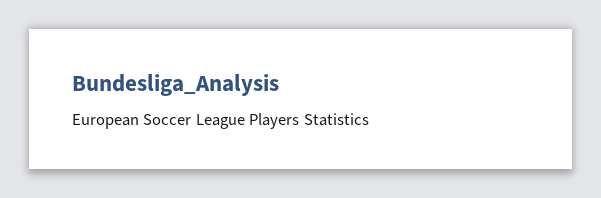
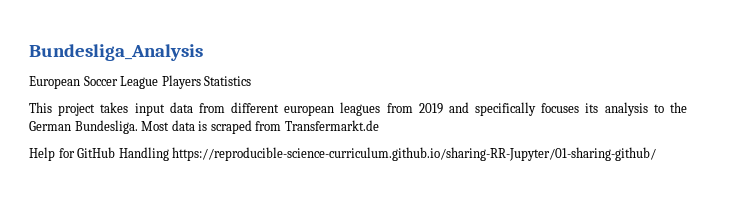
(369, 119) none -> [29,102,687,116] [29,120,379,134] [29,147,657,161] // This project takes input data from different european leagues from 2019 and specifically focuses its analysis to the German Bundesliga. Most data is scraped from Transfermarkt.de // Help for GitHub Handling https://reproducible-science-curriculum.github.io/sharing-RR-Jupyter/01-sharing-github/

